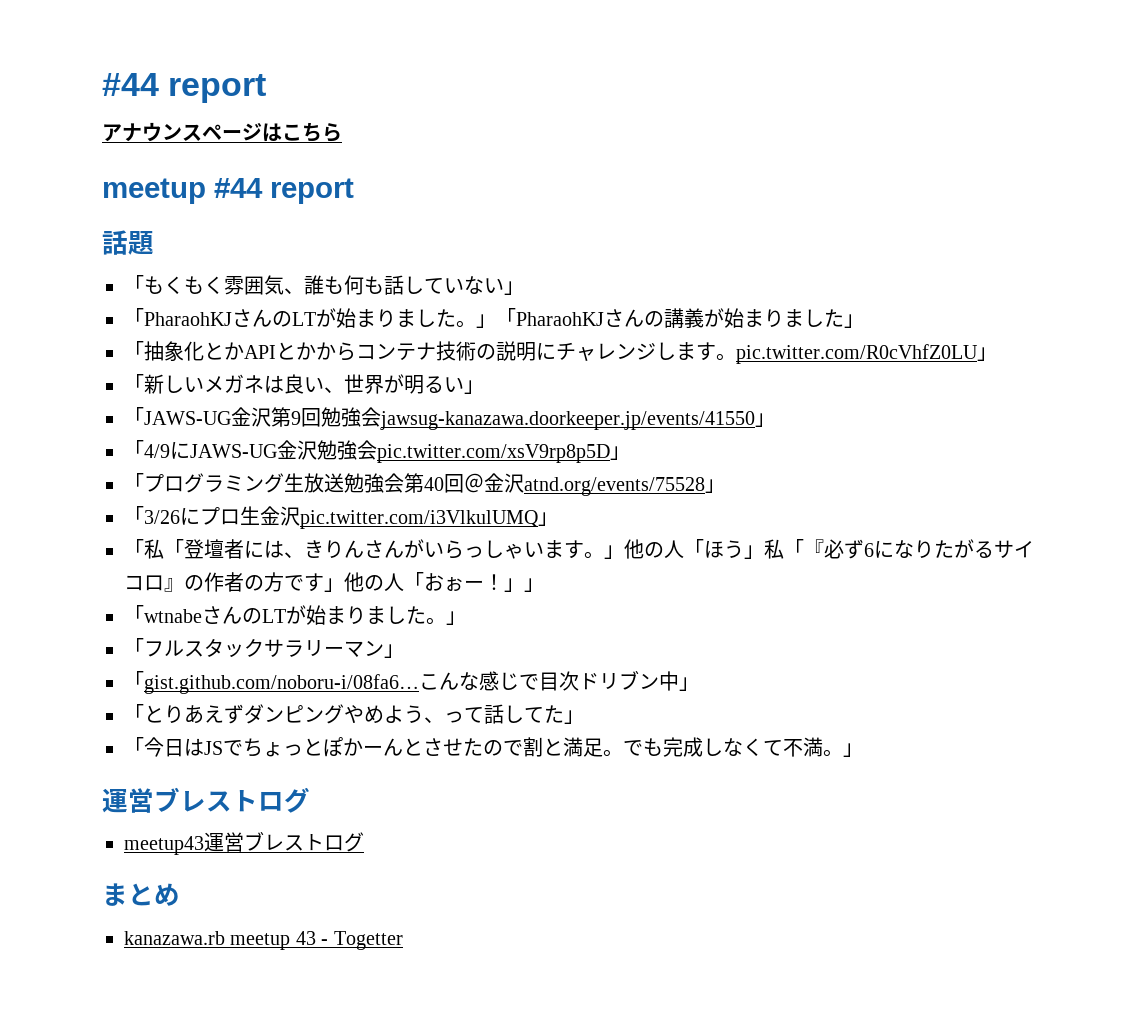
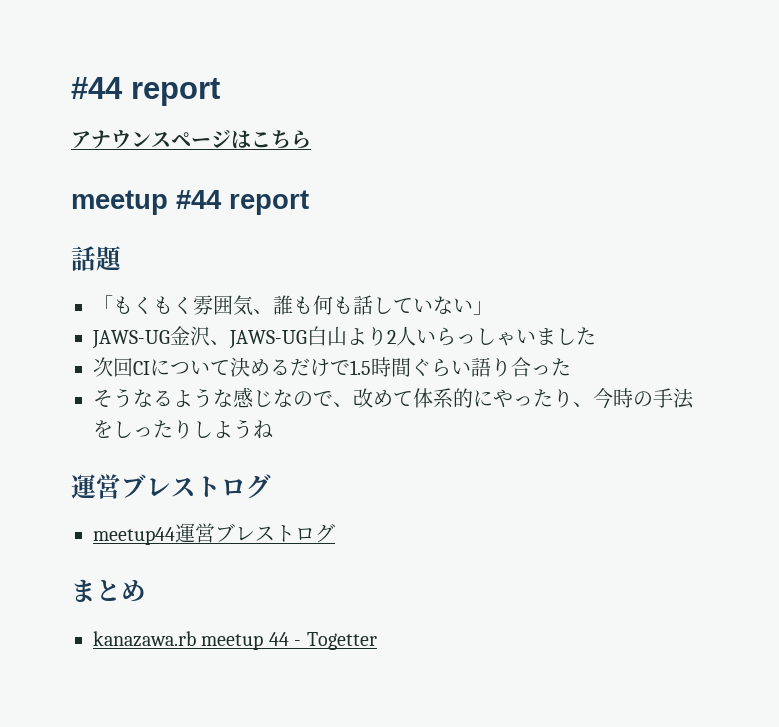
[124,308,864,328] [124,341,997,364] [124,374,484,394] [124,407,775,430] [124,440,630,463] [124,473,725,496] [124,506,558,529] [124,539,1034,559] [124,572,544,592] [124,605,466,625] [124,638,404,658] [124,670,699,694] [124,704,584,724] [124,737,863,757] [102,787,310,813] [124,836,204,855] 「PharaohKJさんのLTが始まりました。」「PharaohKJさんの講義が始まりました」 // 「抽象化とかAPIとかからコンテナ技術の説明にチャレンジします。pic.twitter.com/R0cVhfZ0LU」 // 「新しいメガネは良い、世界が明るい」 // 「JAWS-UG金沢第9回勉強会jawsug-kanazawa.doorkeeper.jp/events/41550」 // 「4/9にJAWS-UG金沢勉強会pic.twitter.com/xsV9rp8p5D」 // 「プログラミング生放送勉強会第40回＠金沢atnd.org/events/75528」 // 「3/26にプロ生金沢pic.twitter.com/i3VlkulUMQ」 // 「私「登壇者には、きりんさんがいらっしゃいます。」他の人「ほう」私「『必ず6になりたがるサイコロ』の作者の方です」他の人「おぉー！」」 // 「wtnabeさんのLTが始まりました。」 // 「フルスタックサラリーマン」 // 「gist.github.com/noboru-i/08fa6…こんな感じで目次ドリブン中」 // 「とりあえずダンピングやめよう、って話してた」 // 「今日はJSでちょっとぽかーんとさせたので割と満足。でも完成しなくて不満。」 // 運営ブレストログ // meetup43 -> [92,326,596,349] [93,357,571,377] [93,387,694,409] [93,419,273,439] [71,474,271,499] [93,527,175,545] JAWS-UG金沢、JAWS-UG白山より2人いらっしゃいました // 次回CIについて決めるだけで1.5時間ぐらい語り合った // そうなるような感じなので、改めて体系的にやったり、今時の手法をしったりしようね // 運営ブレストログ // meetup44
[295,931,316,945] 43 -> [268,632,289,646] 44

